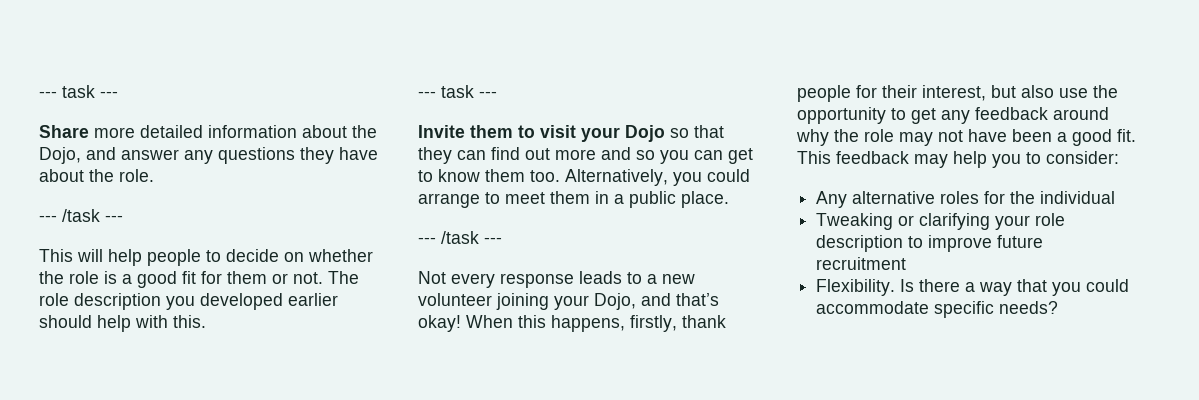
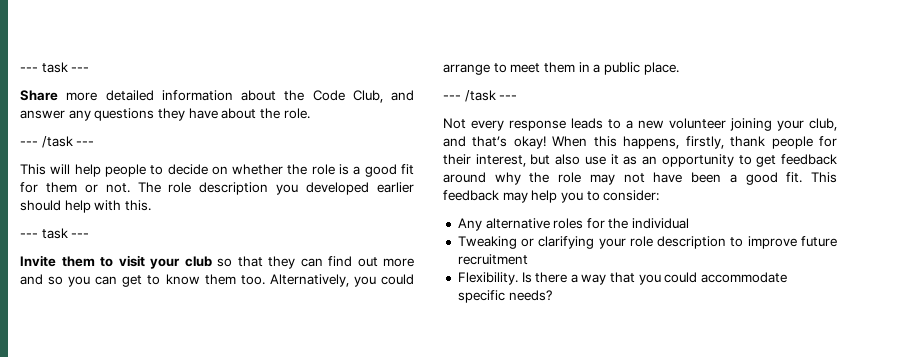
[39,147,81,164] Dojo, -> [312,90,383,103] Code Club,
[625,125,665,142] Dojo -> [184,256,212,267] club
[594,293,636,310] Dojo, -> [809,118,837,131] club,
[1093,85,1118,98] the -> [610,154,658,165] it as an
[941,110,970,124] any -> (777, 161) none

